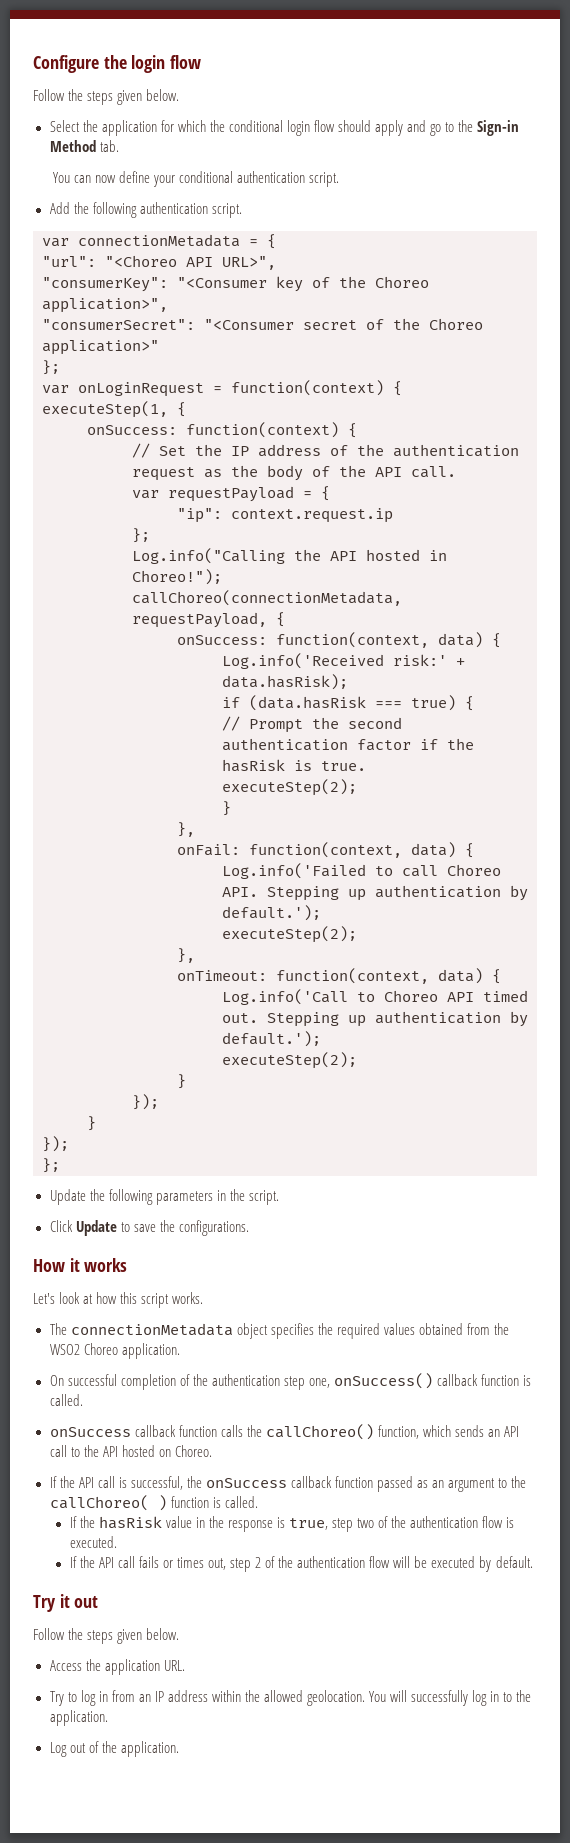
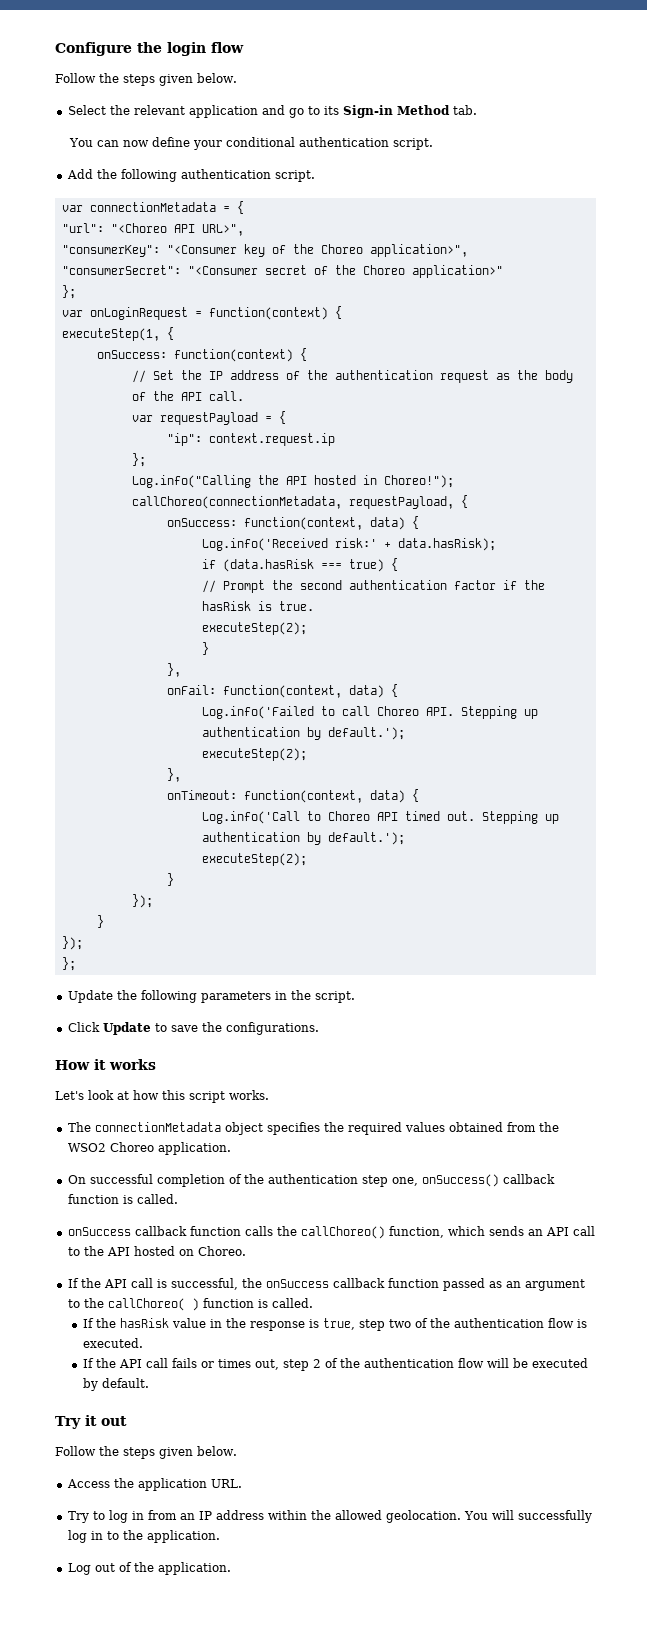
[101,120,404,136] application for which the conditional login flow should apply -> [133,105,258,118] relevant application
[458,120,474,132] the -> [323,106,339,115] its

